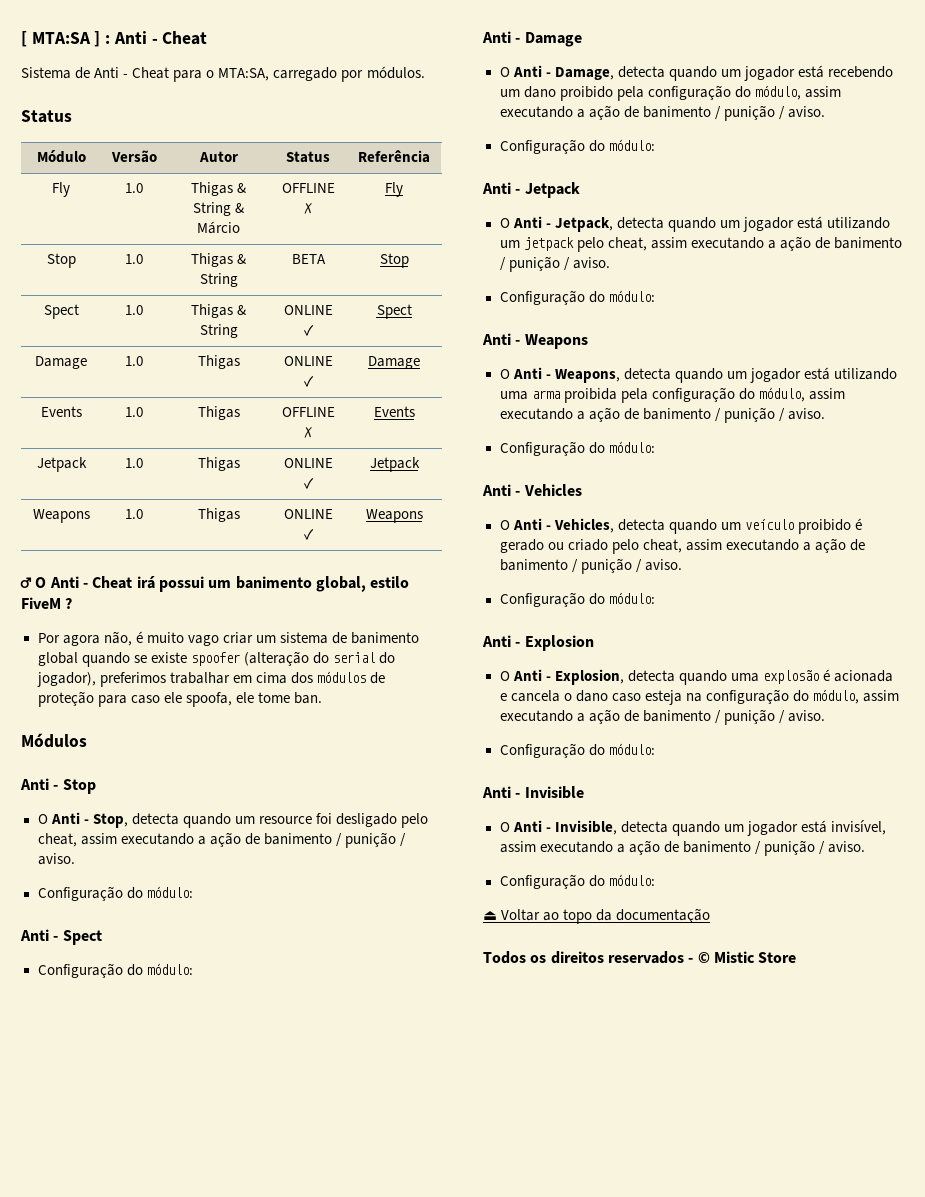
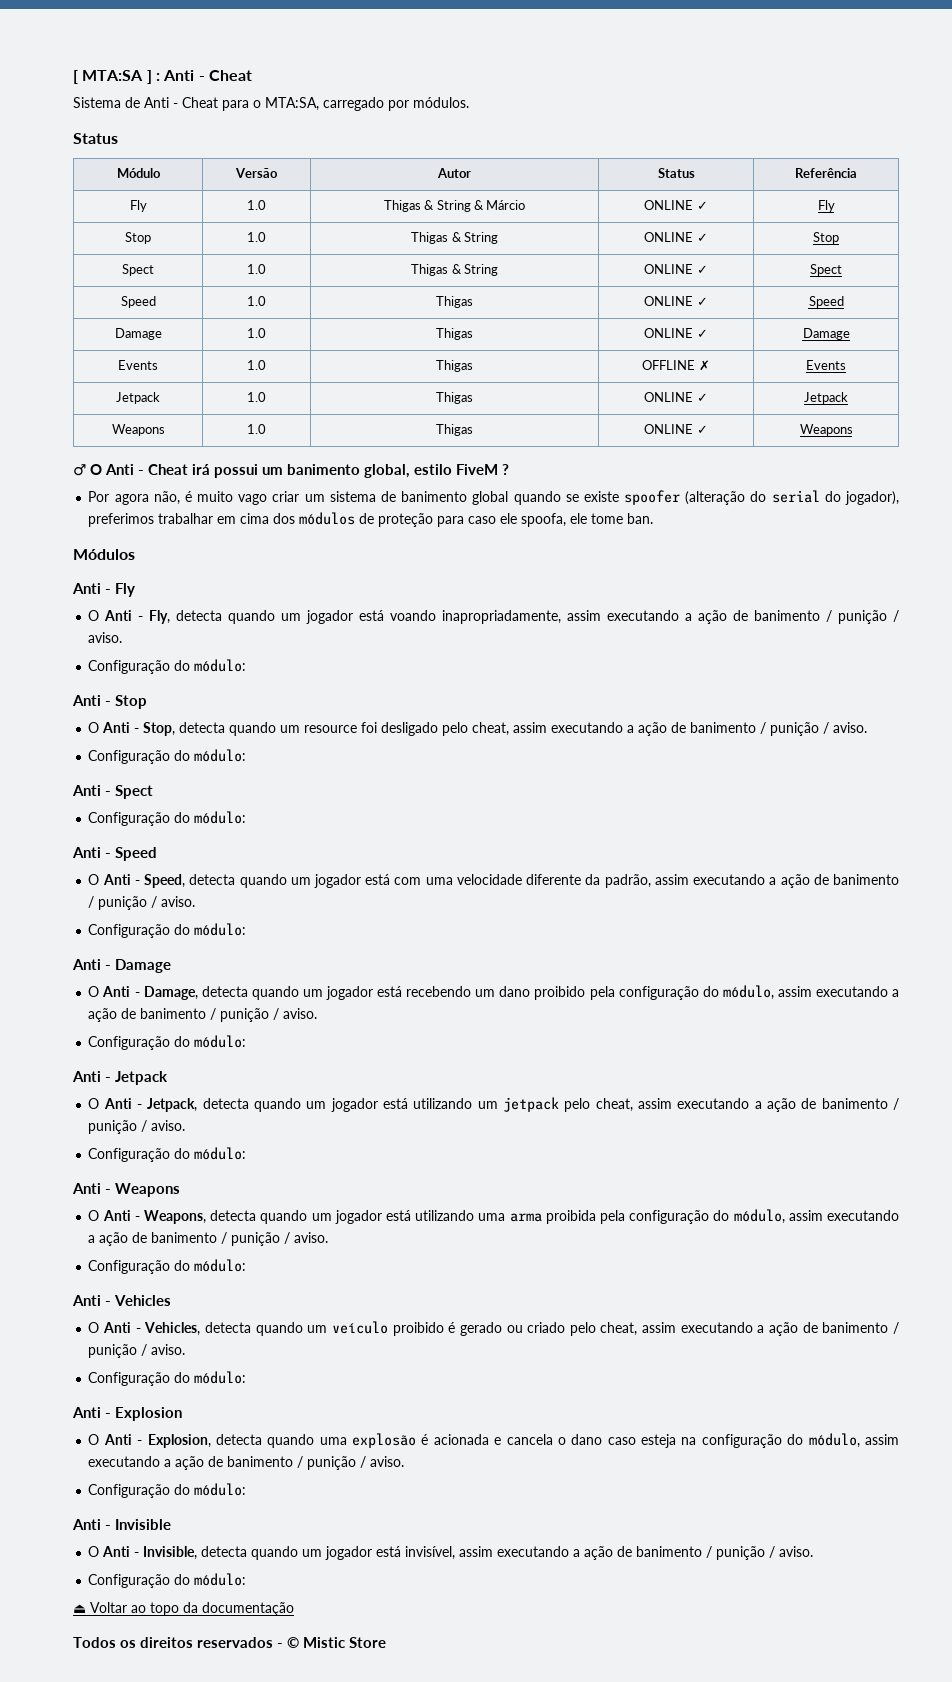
[281,183,335,193] [304,203,312,214] OFFLINE ✗ -> [644,200,708,210] ONLINE ✓
[291,254,326,264] BETA -> [644,232,708,242] ONLINE ✓
(412, 311) none -> [120,296,156,308] [247,296,266,306] [436,296,473,308] [644,296,708,306] [808,296,844,308] // Speed | 1.0 | Thigas | ONLINE ✓ | Speed
(87, 740) none -> [72,583,135,597] [88,610,899,624] [88,632,123,643] [88,659,247,674] // Anti - Fly // O Anti - Fly, detecta quando um jogador está voando inapropriadamente, assim executando a ação de banimento / punição / aviso. // Configuração do módulo:
(193, 969) none -> [72,847,157,861] [88,874,900,888] [88,896,196,910] [88,923,247,938] // Anti - Speed // O Anti - Speed, detecta quando um jogador está com uma velocidade diferente da padrão, assim executando a ação de banimento / punição / aviso. // Configuração do módulo:

